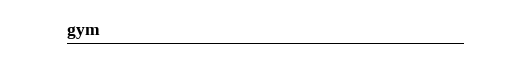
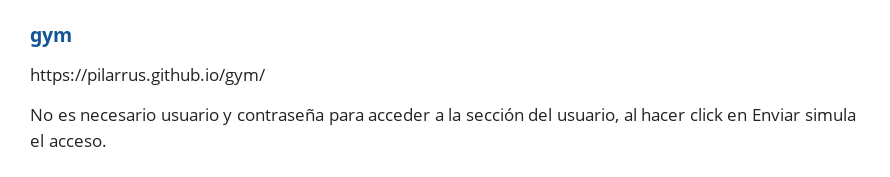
(100, 32) none -> [30,68,266,85] [30,108,856,125] [30,134,107,147] // https://pilarrus.github.io/gym/ // No es necesario usuario y contraseña para acceder a la sección del usuario, al hacer click en Enviar simula el acceso.

